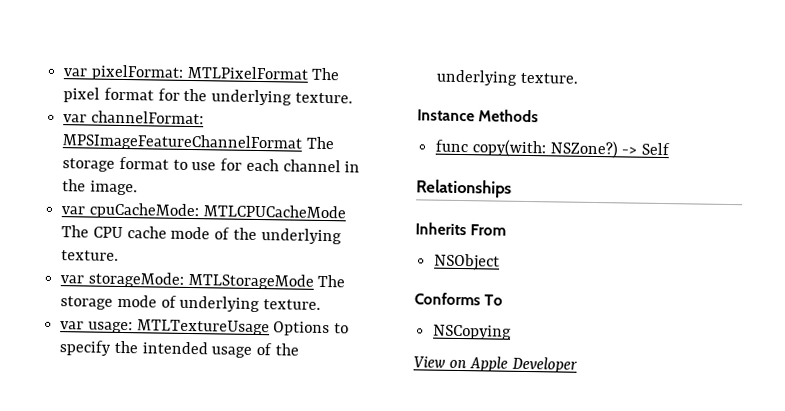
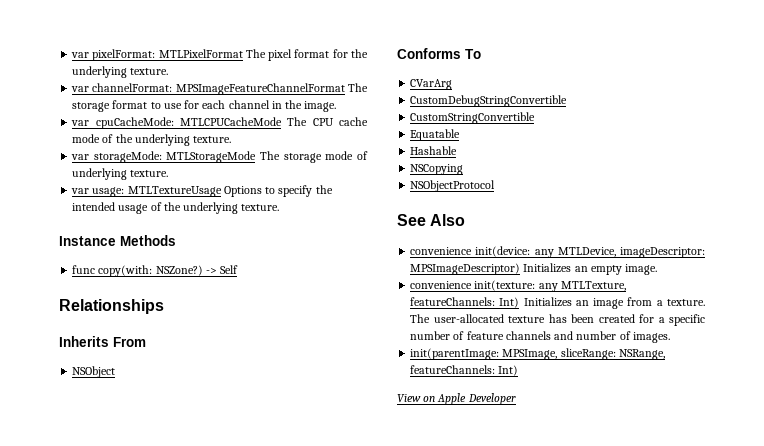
[433,324,513,340] NSCopying -> [410,79,453,90] [410,95,568,107] [410,112,536,124] [410,129,461,141] [410,146,458,155] [410,164,464,175] [410,180,496,192] [397,214,466,226] [410,246,705,258] [410,263,658,275] [410,280,626,292] [410,297,705,309] [410,314,705,326] [410,331,670,343] [410,348,665,360] [410,365,519,376] CVarArg // CustomDebugStringConvertible // CustomStringConvertible // Equatable // Hashable // NSCopying // NSObjectProtocol // See Also // convenience init(device: any MTLDevice, imageDescriptor: MPSImageDescriptor) Initializes an empty image. // convenience init(texture: any MTLTexture, featureChannels: Int) Initializes an image from a texture. The user-allocated texture has been created for a specific number of feature channels and number of images. // init(parentImage: MPSImage, sliceRange: NSRange, featureChannels: Int)

